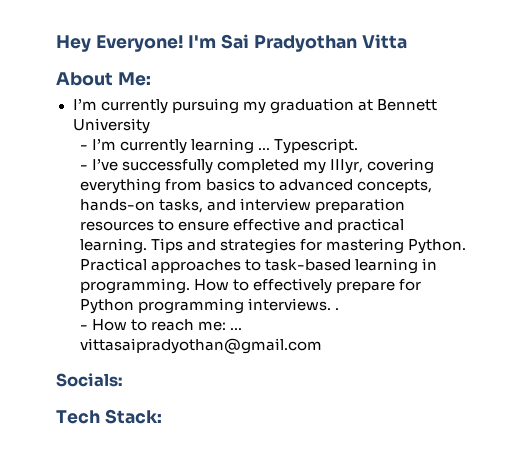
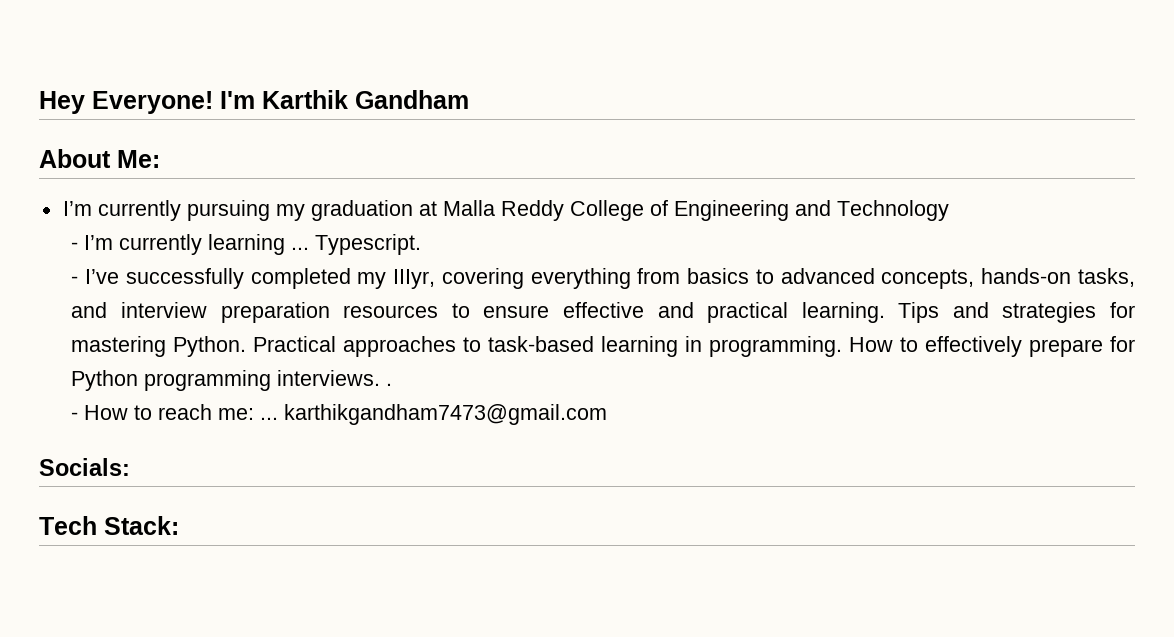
[221,34,407,52] Sai Pradyothan Vitta -> [262,90,469,109] Karthik Gandham
[376,99,437,111] [72,118,150,134] Bennett University -> [442,200,949,221] Malla Reddy College of Engineering and Technology
[79,338,322,354] vittasaipradyothan@gmail.com -> [284,404,608,425] karthikgandham7473@gmail.com

